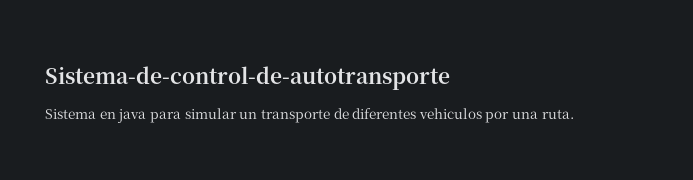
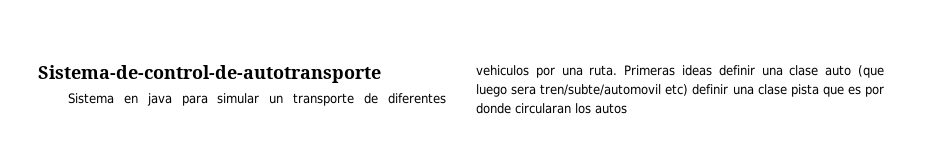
(574, 114) none -> [624,65,884,78] [476,84,885,97] [476,103,627,114] Primeras ideas definir una clase auto (que luego sera tren/subte/automovil etc) definir una clase pista que es por donde circularan los autos

